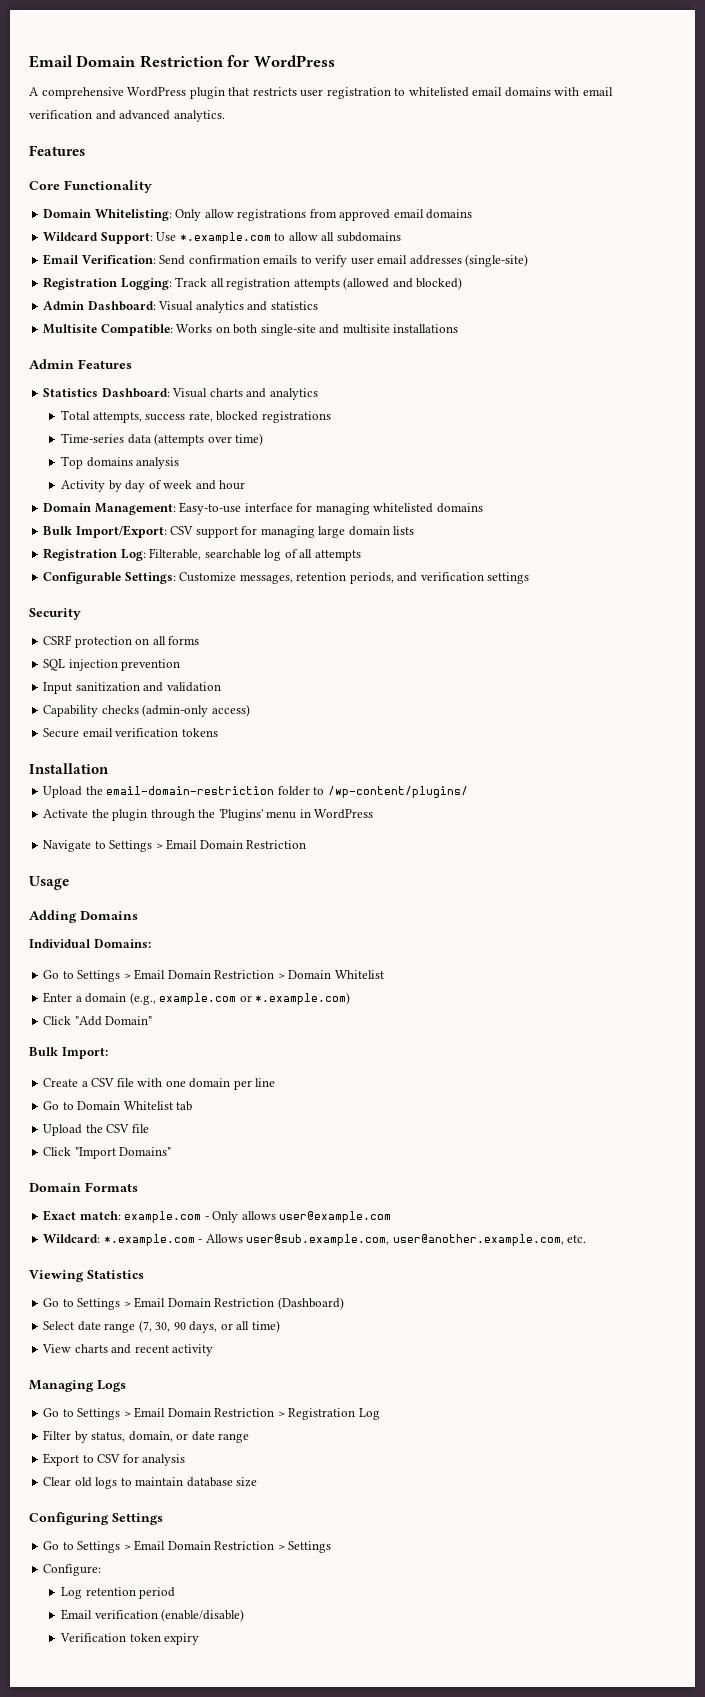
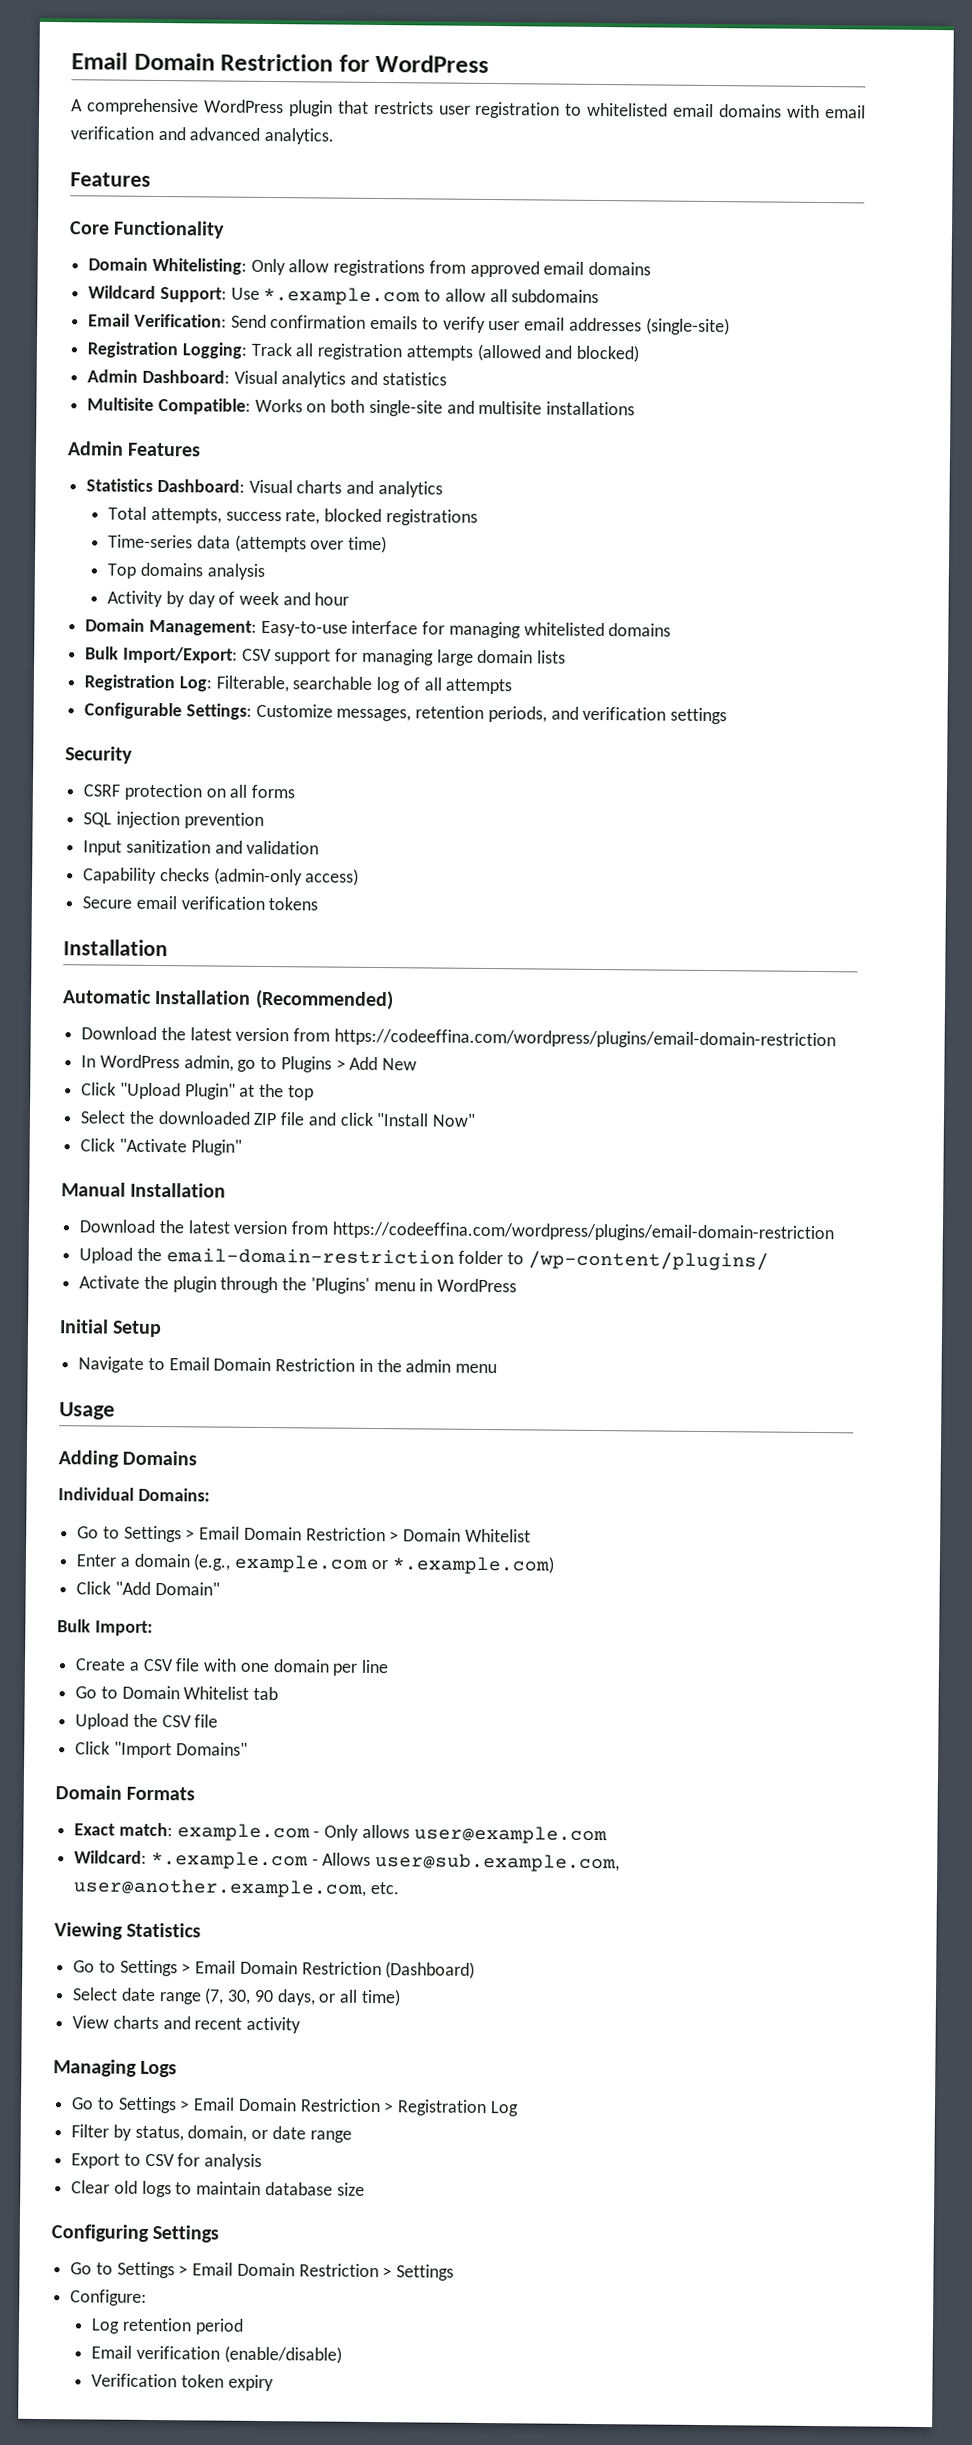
(109, 768) none -> [62,989,394,1011] [81,1026,836,1050] [81,1054,418,1073] [81,1082,314,1101] [80,1110,476,1127] [80,1138,242,1156] [61,1182,227,1198] [79,1219,834,1243] // Automatic Installation (Recommended) // Download the latest version from https://codeeffina.com/wordpress/plugins/email-domain-restriction // In WordPress admin, go to Plugins > Add New // Click "Upload Plugin" at the top // Select the downloaded ZIP file and click "Install Now" // Click "Activate Plugin" // Manual Installation // Download the latest version from https://codeeffina.com/wordpress/plugins/email-domain-restriction
(374, 814) none -> [59,1319,163,1338] // Initial Setup
[109,839,307,852] Settings > Email Domain Restriction -> [168,1357,498,1374] Email Domain Restriction in the admin menu

